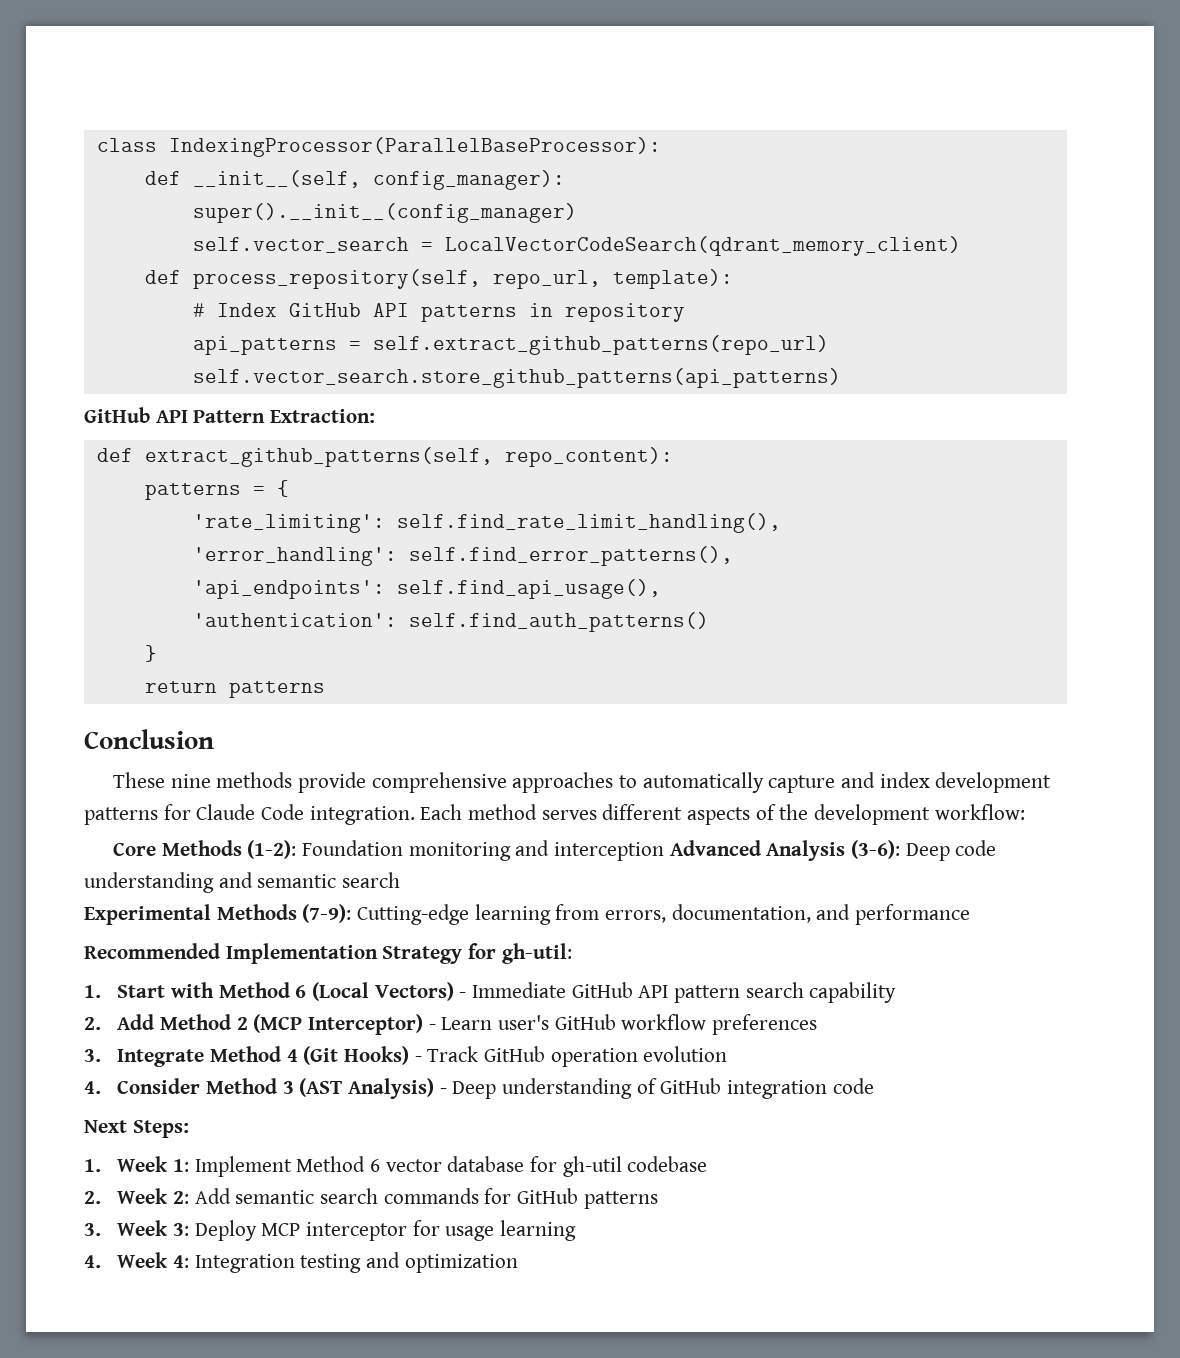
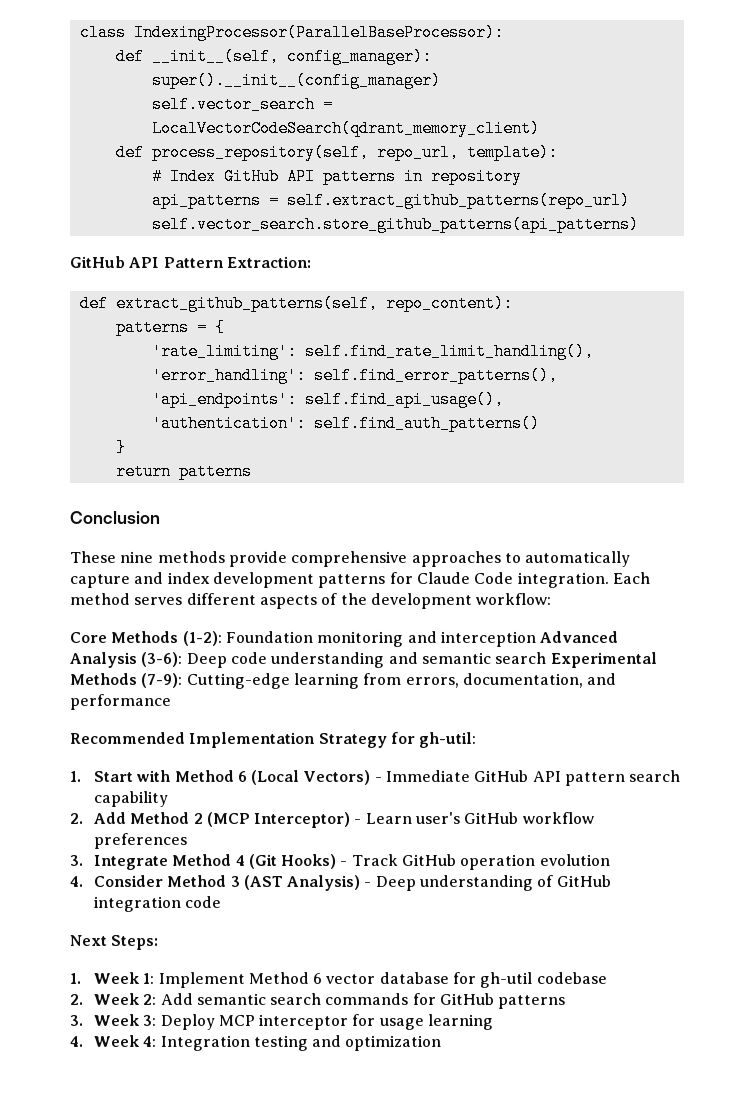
(401, 880) // -> (547, 658) none

